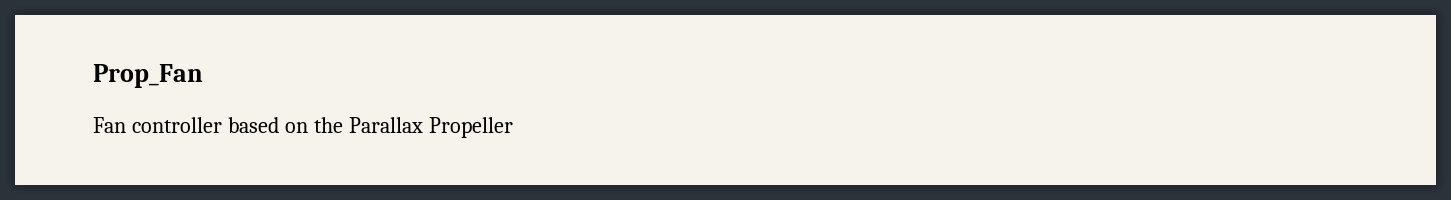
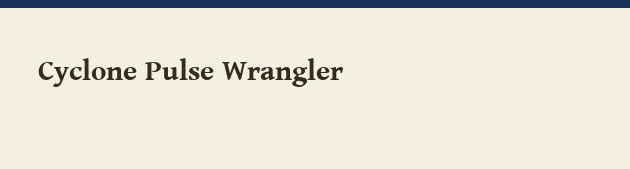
[93,64,203,88] [93,117,513,138] Prop_Fan // Fan controller based on the Parallax Propeller -> [38,58,343,87] Cyclone Pulse Wrangler

